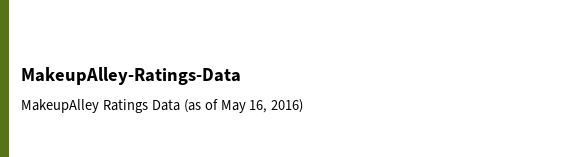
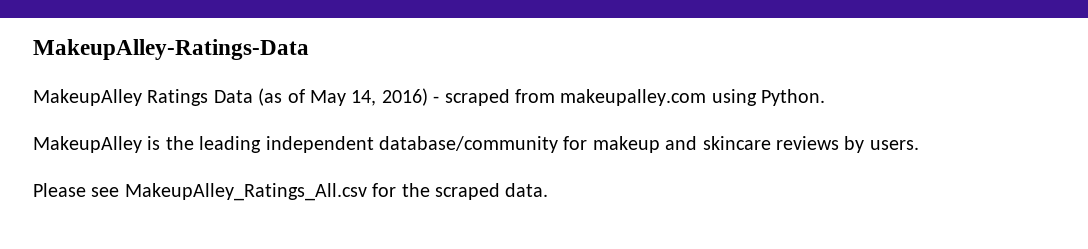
[249,99,304,113] 16, 2016) -> [351,88,826,106] [33,136,919,153] [33,183,549,201] 14, 2016) - scraped from makeupalley.com using Python. // MakeupAlley is the leading independent database/community for makeup and skincare reviews by users. // Please see MakeupAlley_Ratings_All.csv for the scraped data.

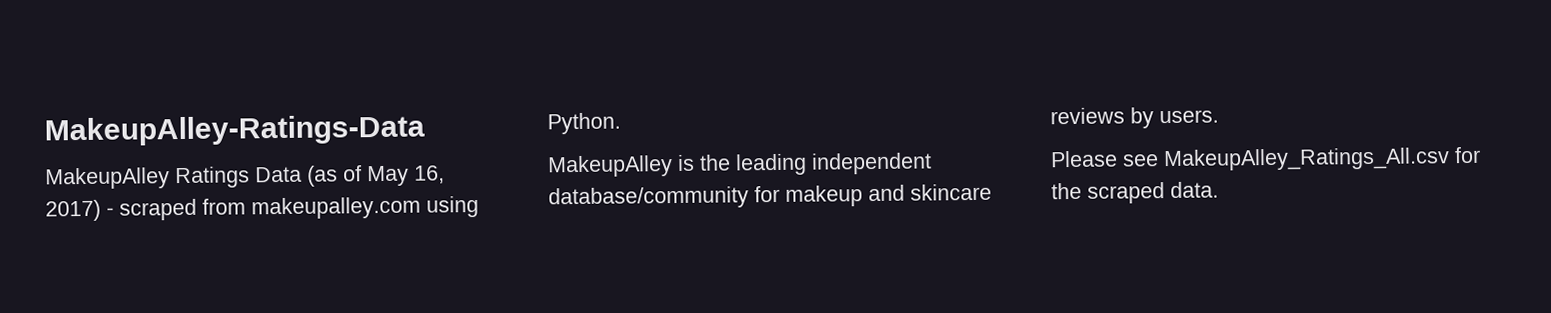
[351,88,428,106] 14, 2016) -> [414,165,445,184] [45,199,101,222] 16, 2017)

